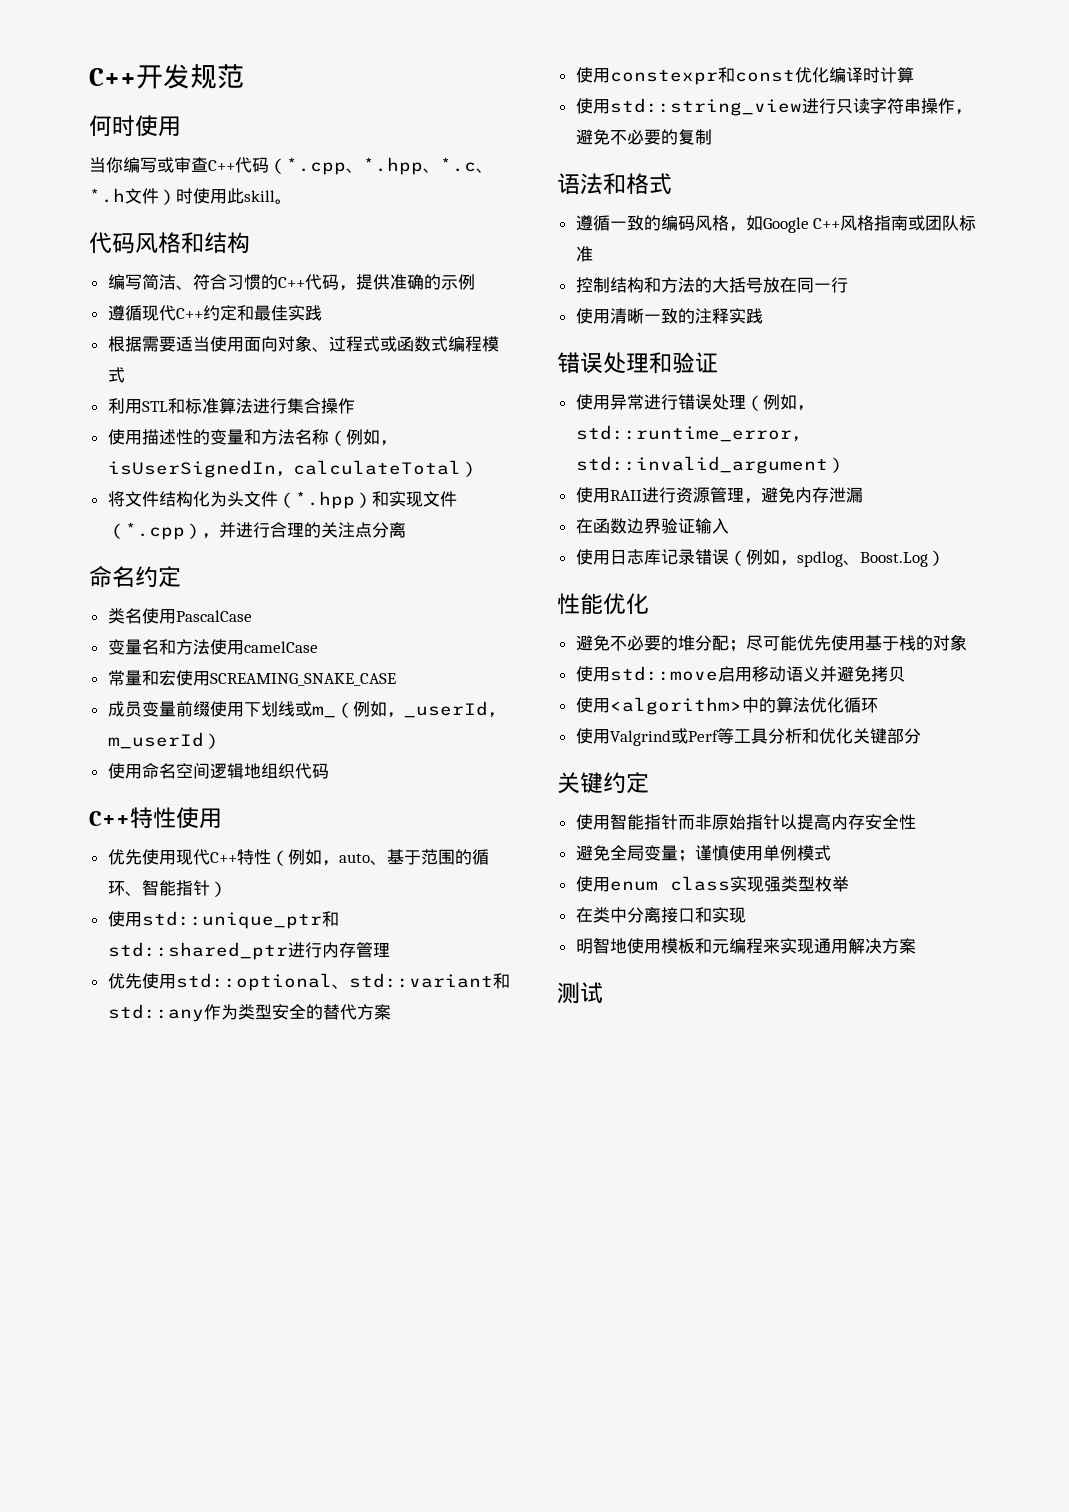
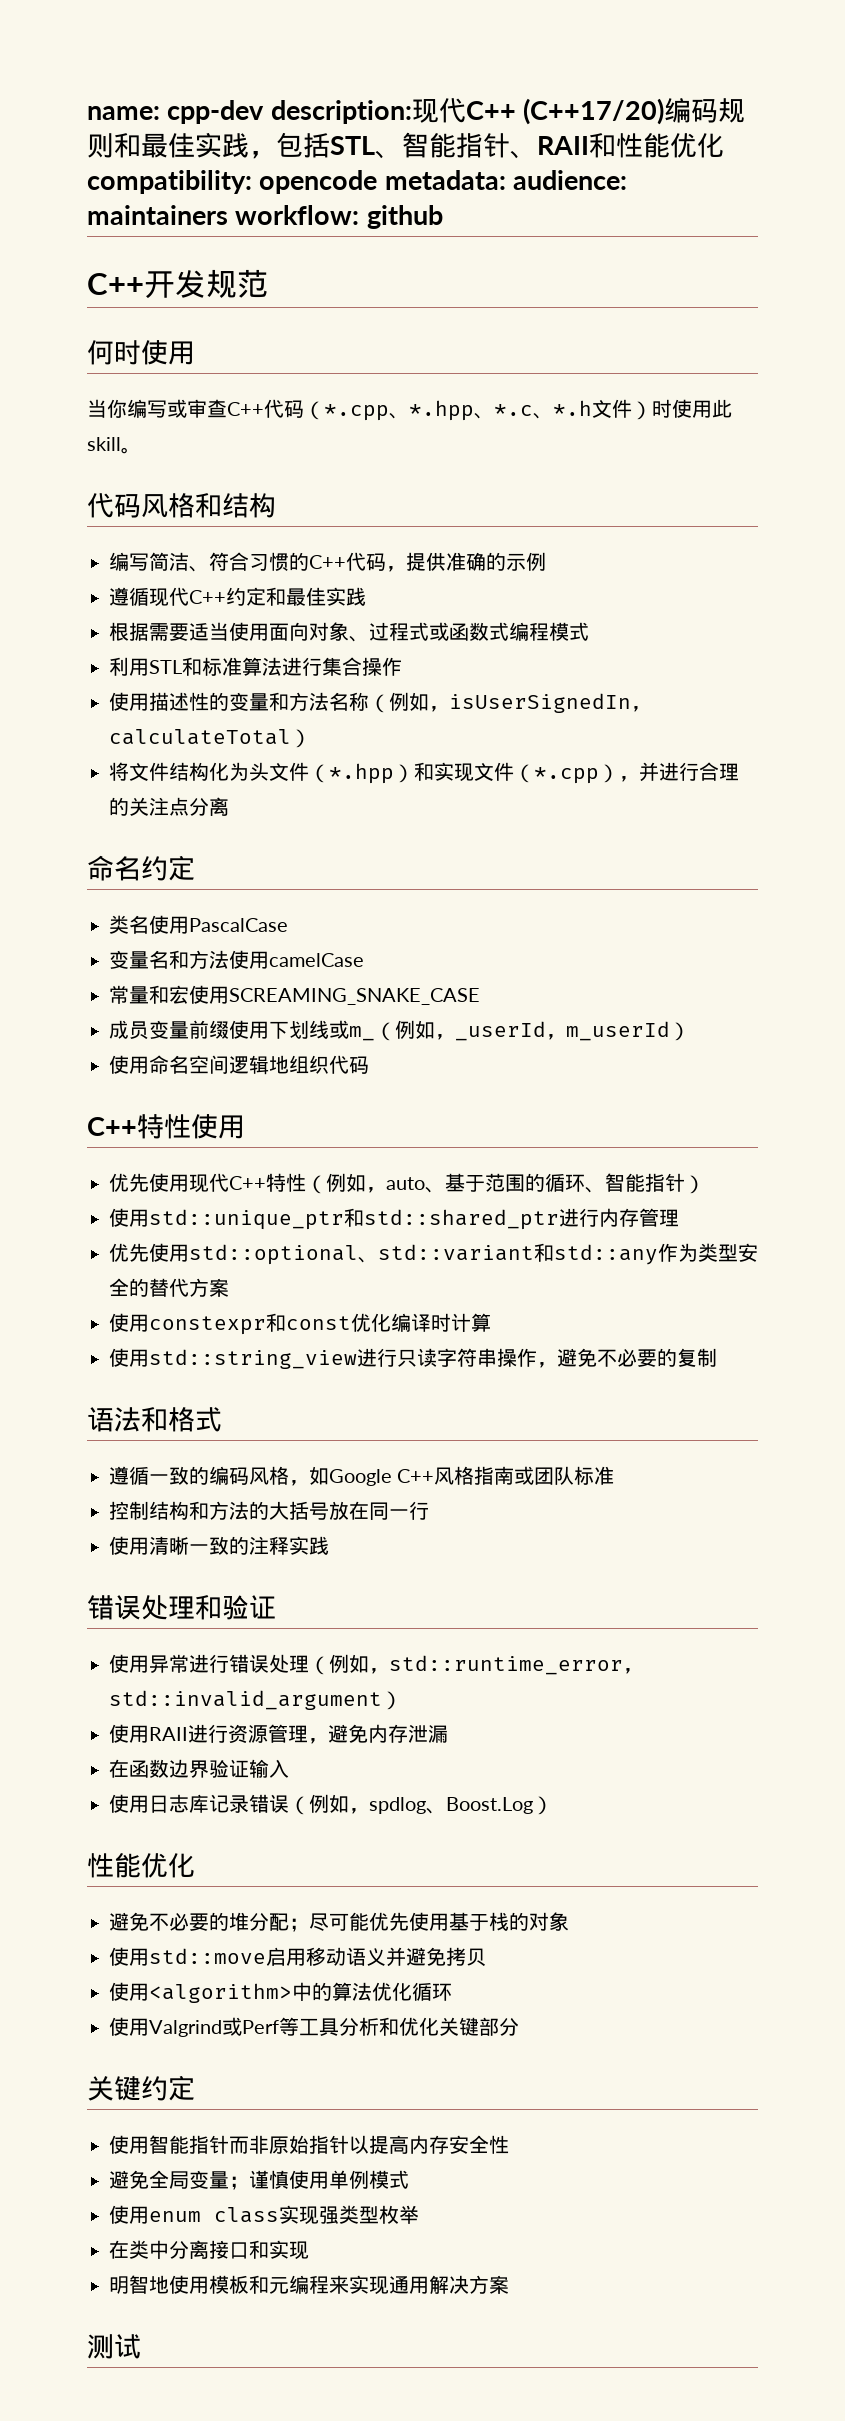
(89, 77) none -> [87,98,745,125] [87,132,724,159] [87,170,627,194] [87,205,443,229] name: cpp-dev description:现代C++ (C++17/20)编码规则和最佳实践，包括STL、智能指针、RAII和性能优化compatibility: opencode metadata: audience: maintainers workflow: github //

